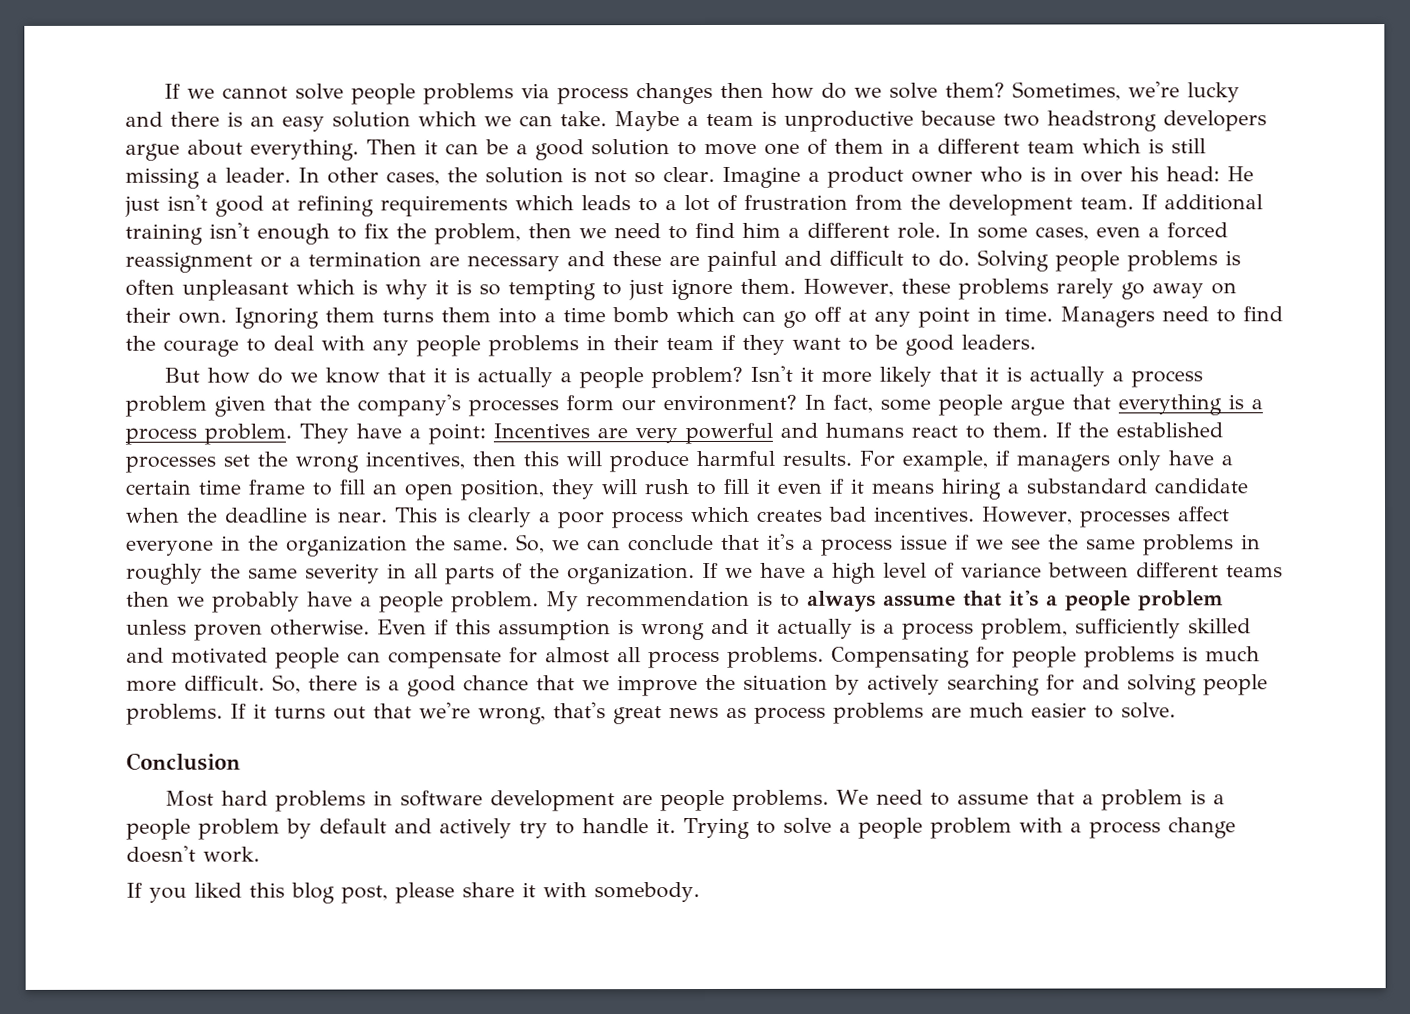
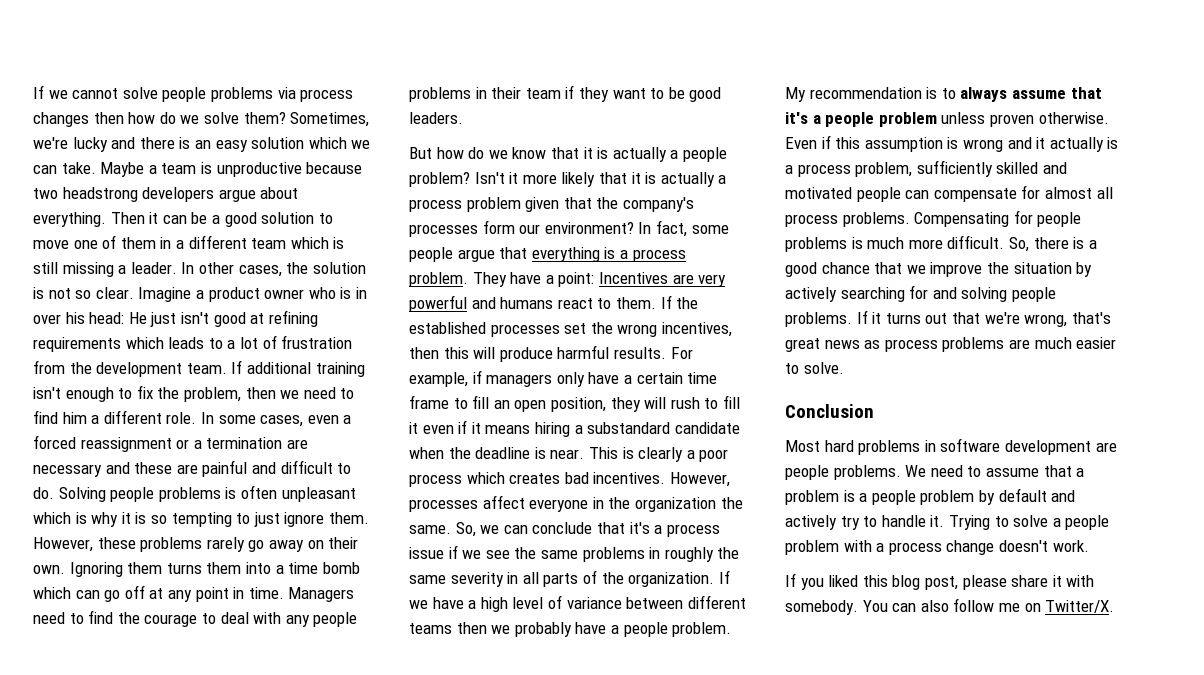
(700, 892) none -> [862,598,1115,613] You can also follow me on Twitter/X.

